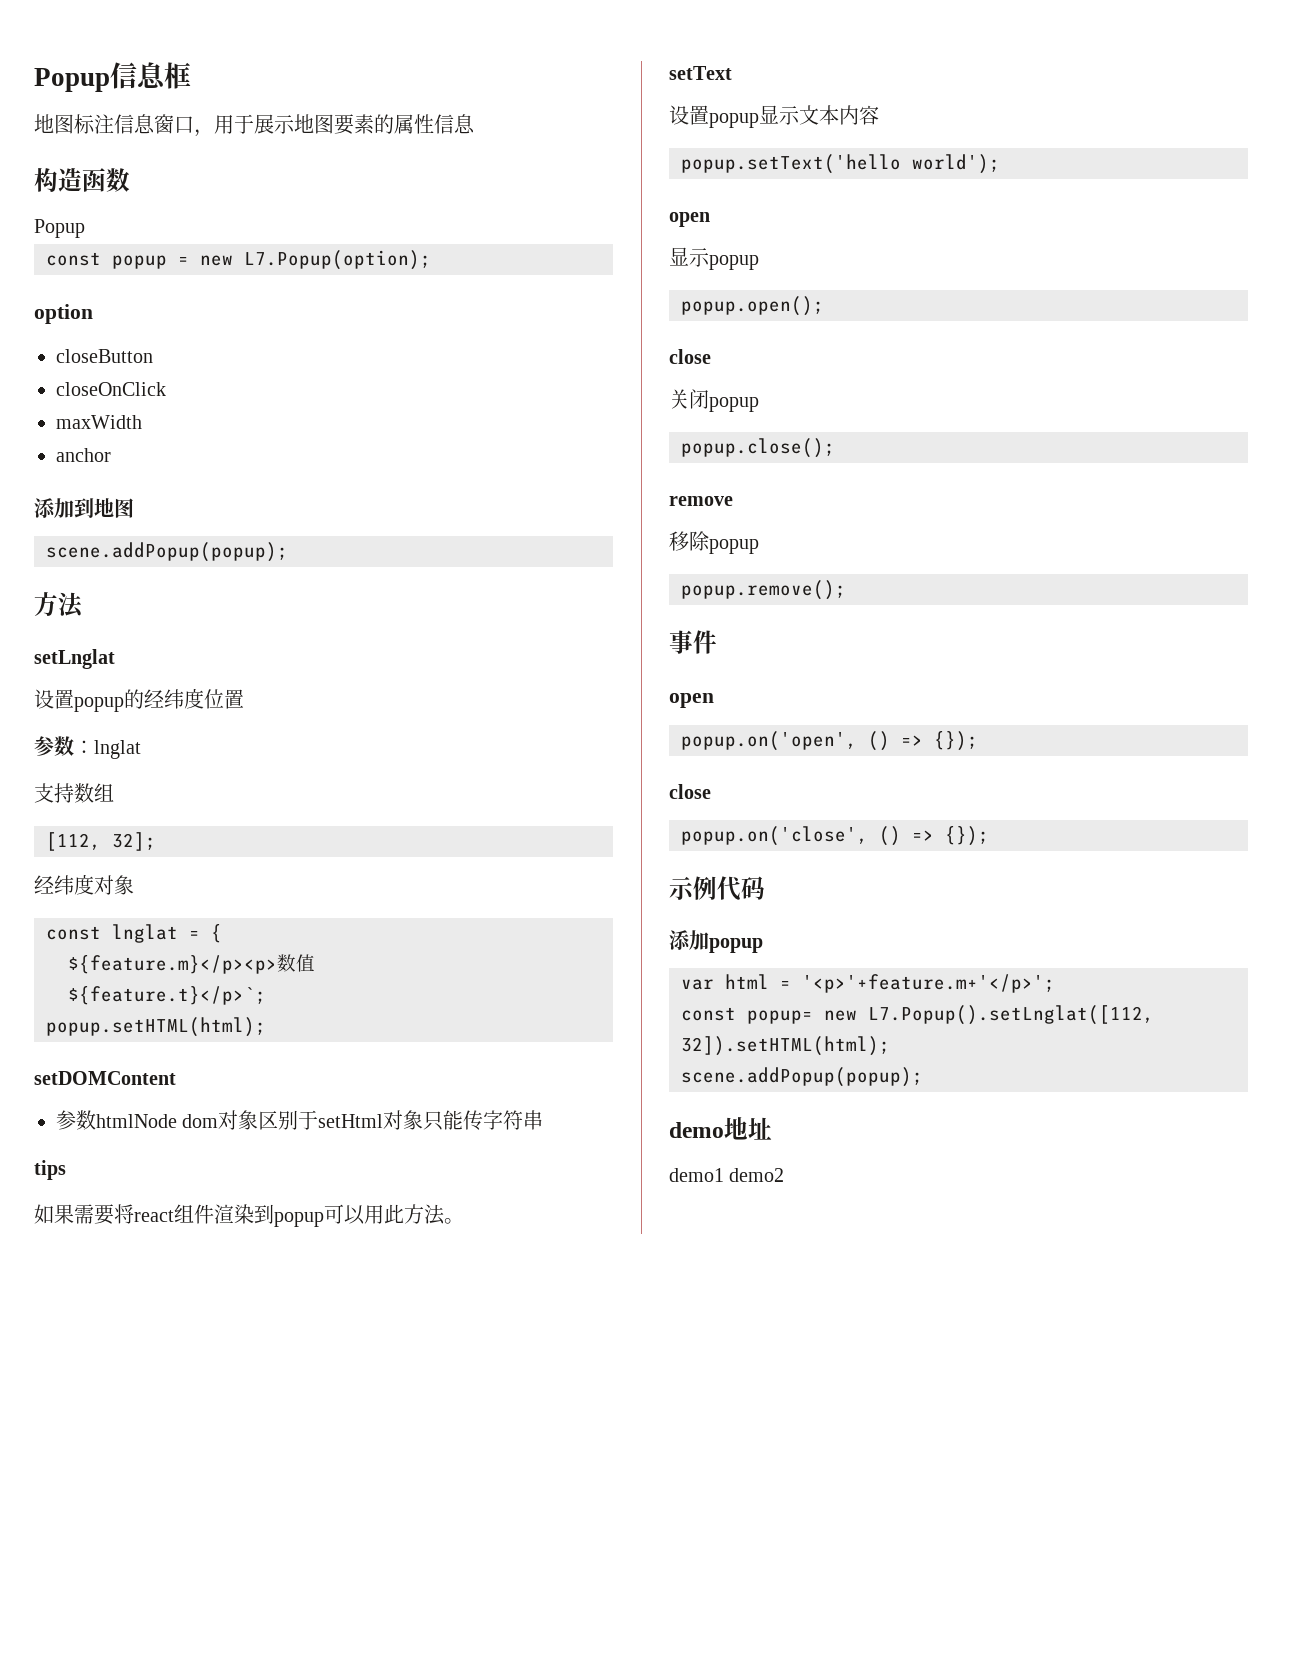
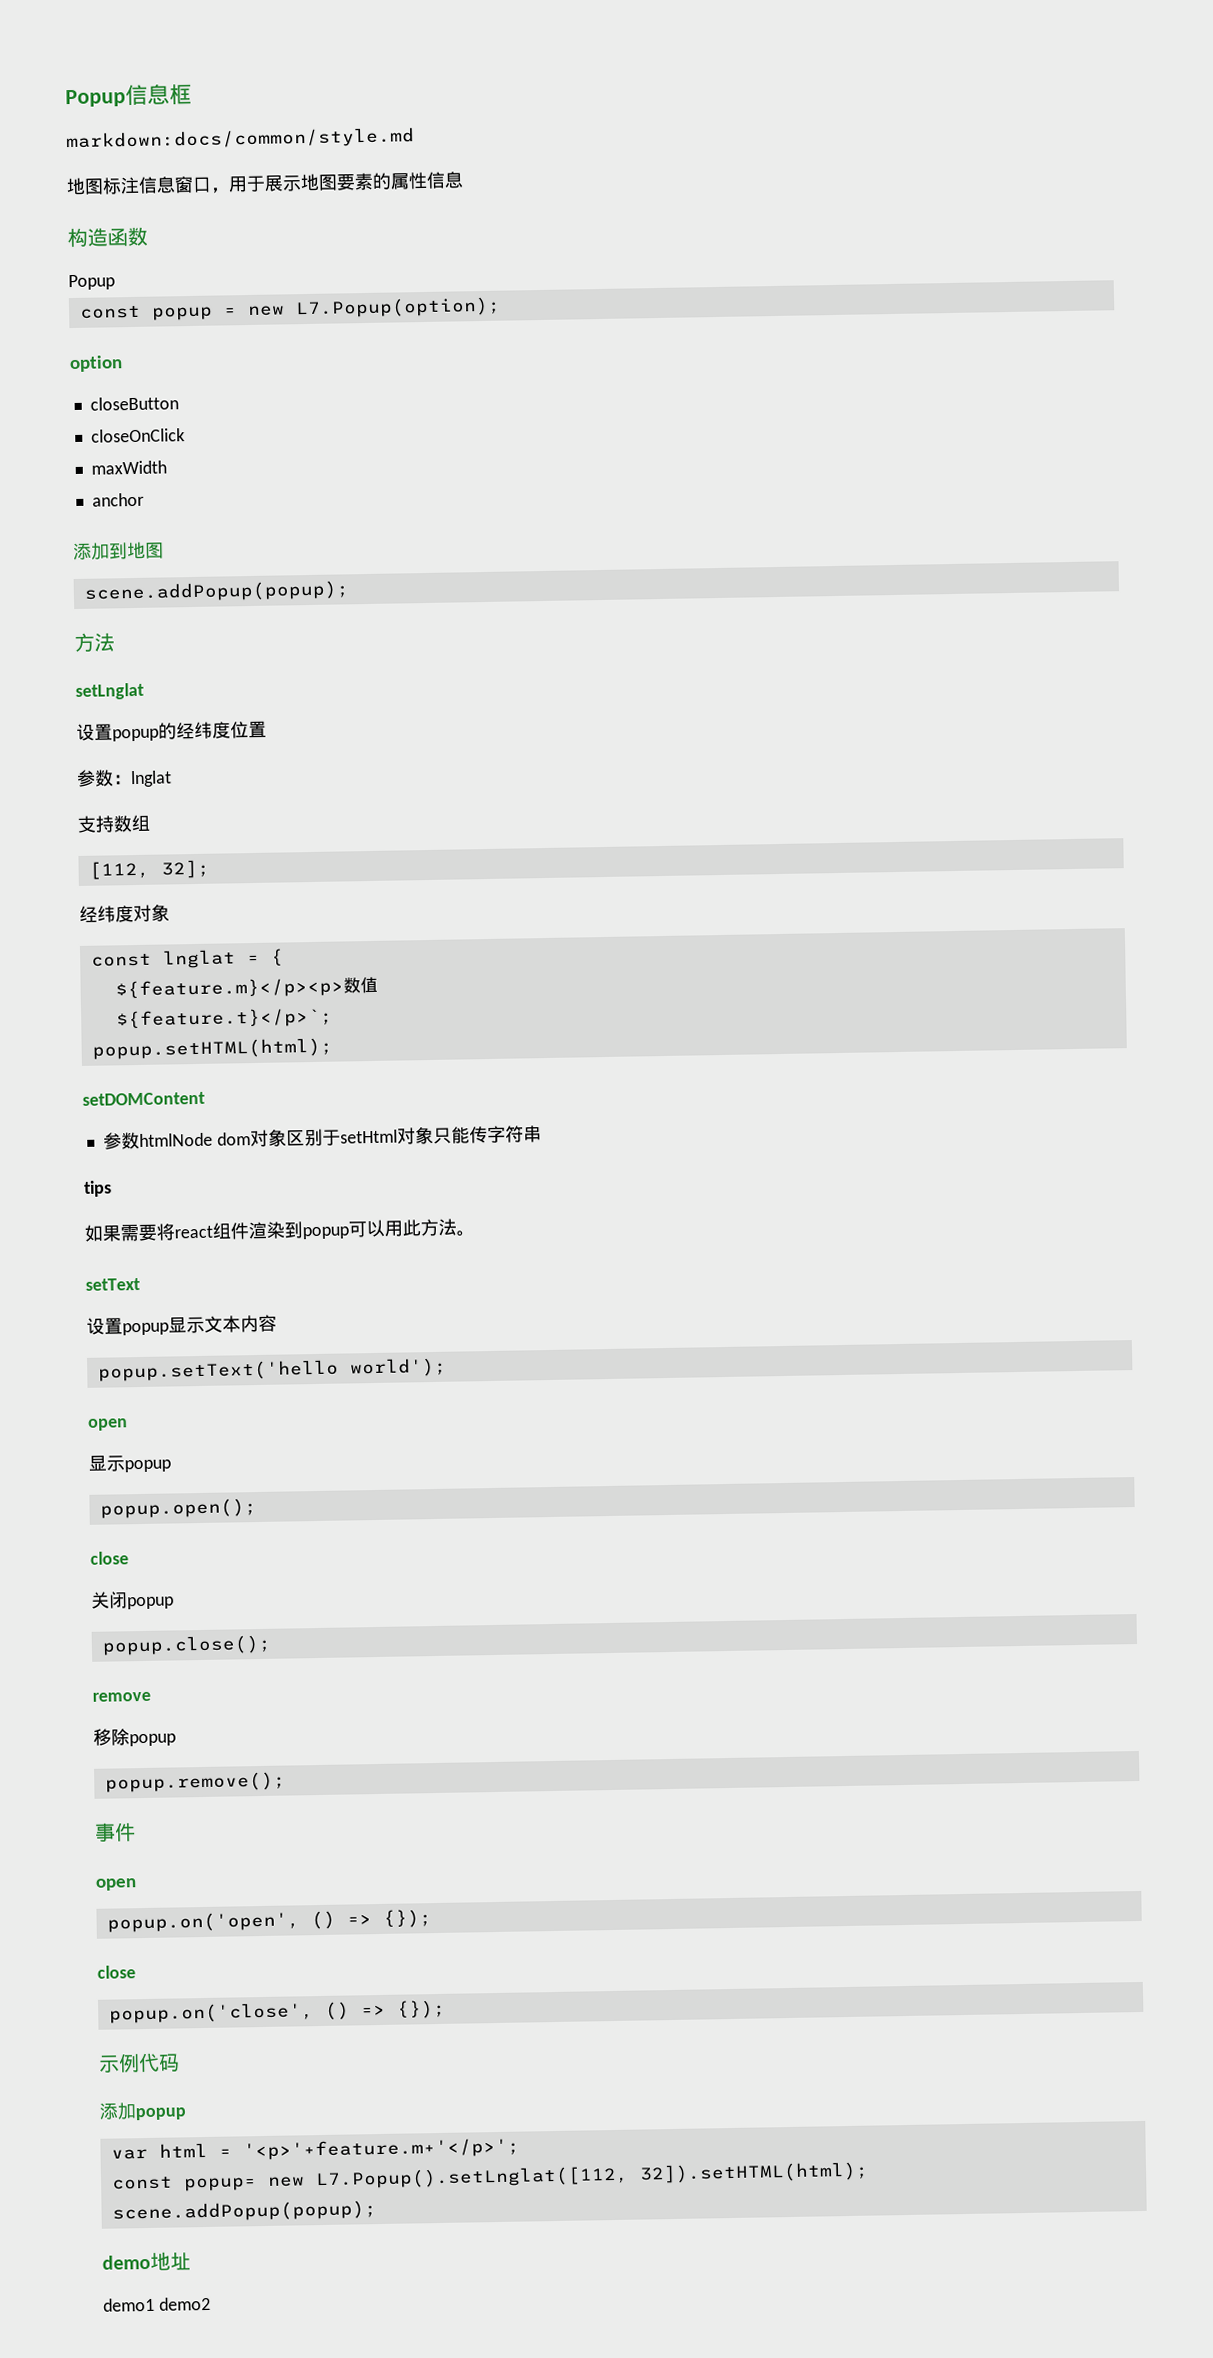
(191, 75) none -> [66,127,415,152] // markdown:docs/common/style.md

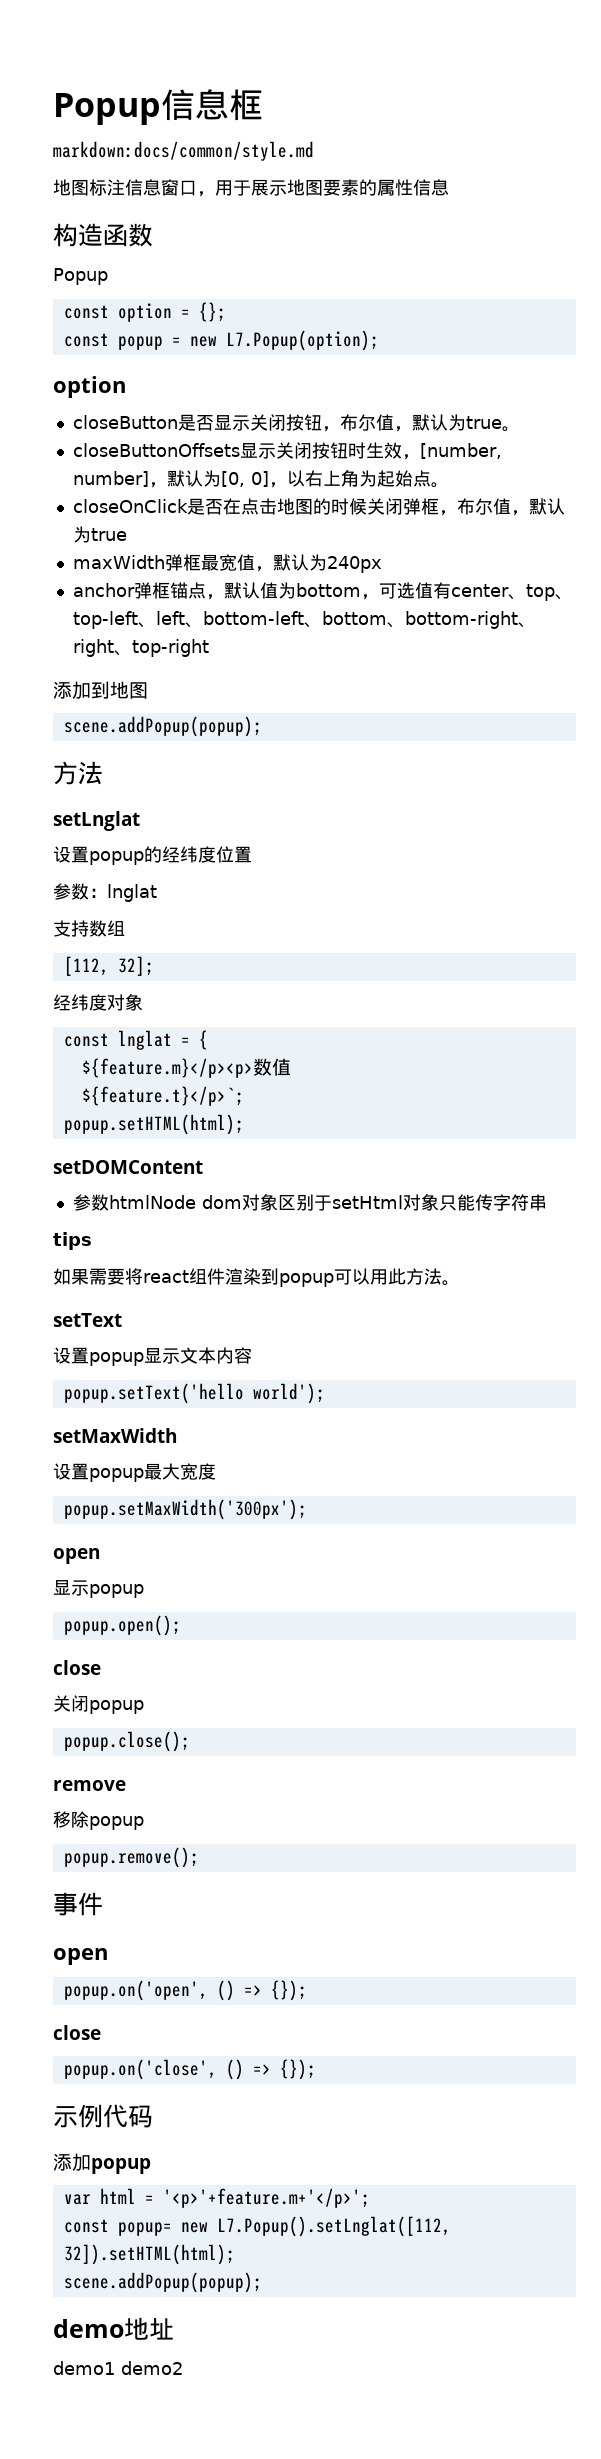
(115, 282) none -> [63,302,226,322] // const option = {};
[90,428,185,443] [90,460,167,475] [91,492,144,507] // closeOnClick // maxWidth // anchor -> [177,414,520,432] [72,442,502,460] [72,470,449,488] [72,498,565,516] [72,526,127,543] [72,554,382,573] [72,582,573,601] [72,611,536,629] [72,639,209,657] 是否显示关闭按钮，布尔值，默认为true。 // closeButtonOffsets显示关闭按钮时生效，[number, number]，默认为[0, 0]，以右上角为起始点。 // closeOnClick是否在点击地图的时候关闭弹框，布尔值，默认为true // maxWidth弹框最宽值，默认为240px // anchor弹框锚点，默认值为bottom，可选值有center、top、top-left、left、bottom-left、bottom、bottom-right、right、top-right
(447, 1367) none -> [53,1428,177,1443] [53,1463,216,1482] [63,1499,307,1520] // setMaxWidth // 设置popup最大宽度 // popup.setMaxWidth('300px');

